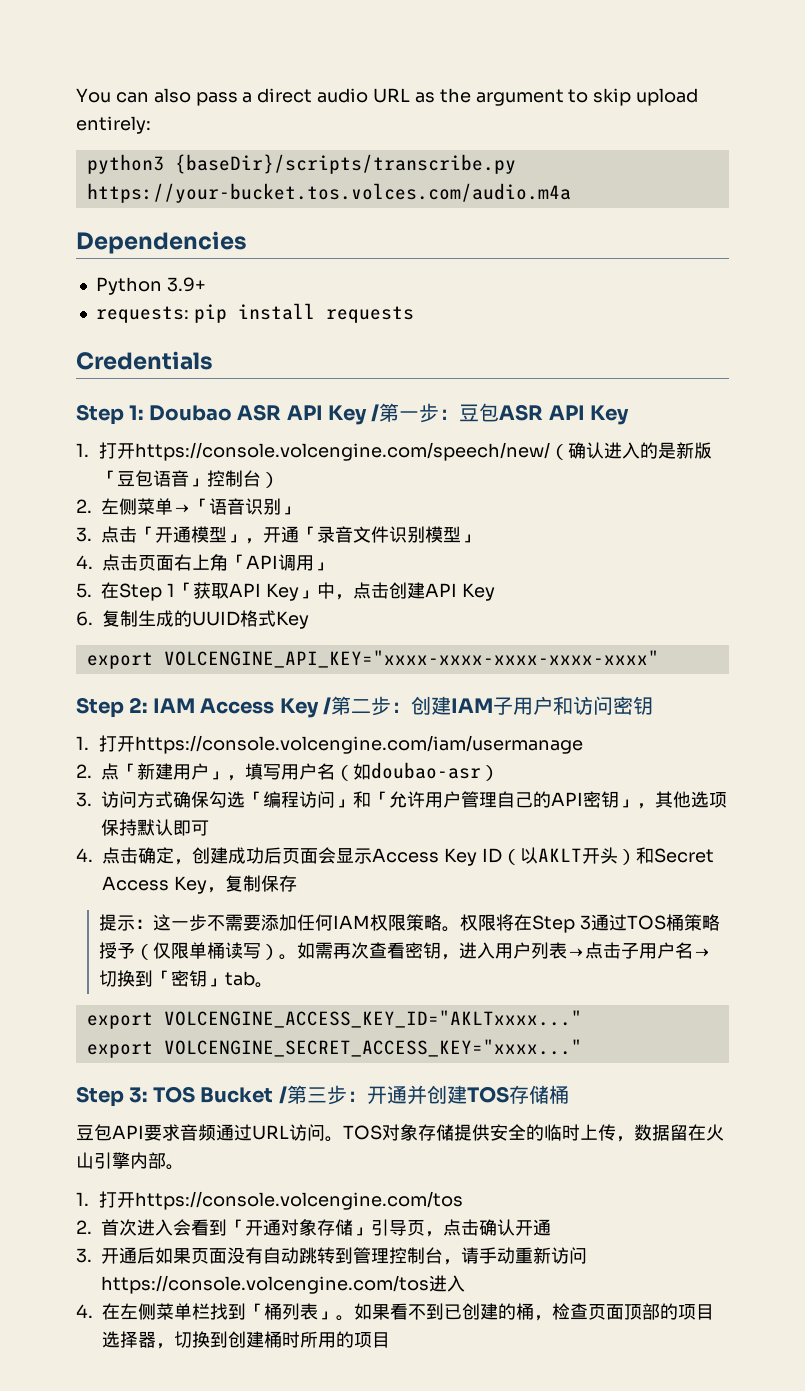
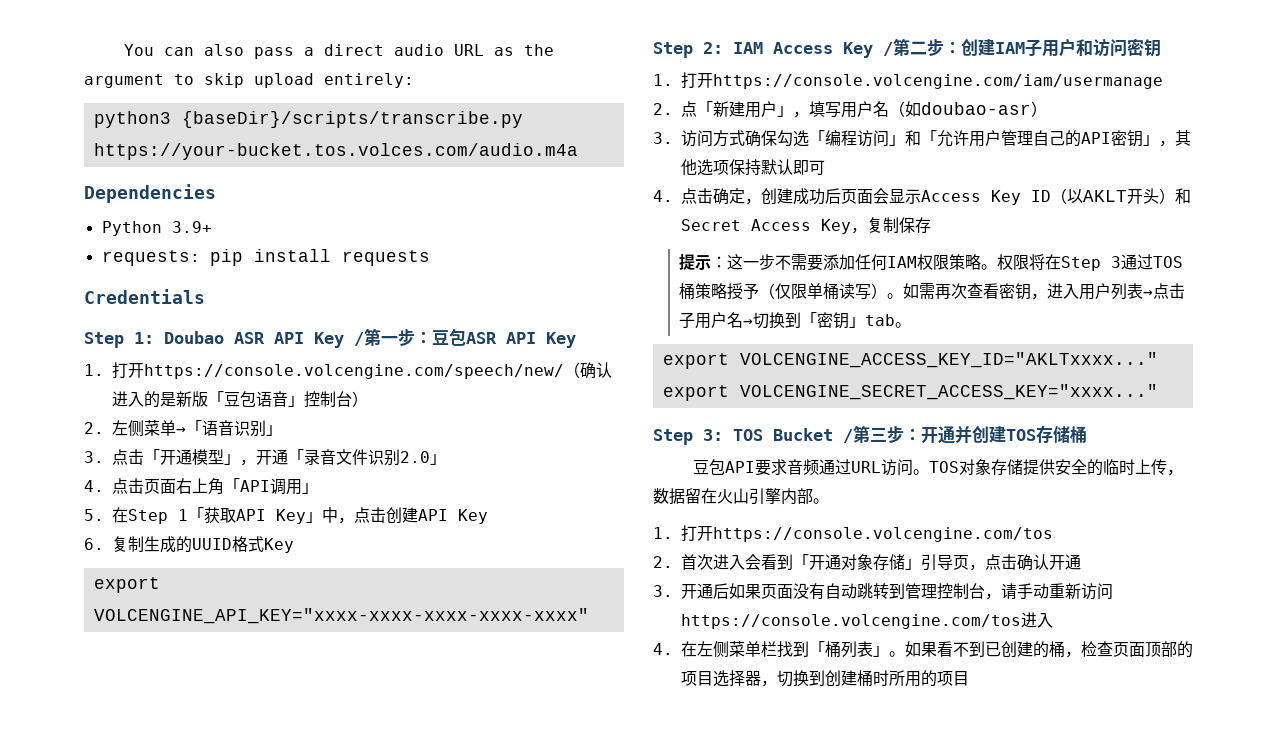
[425,526,461,543] 模型 -> [400,451,430,463] 2.0

